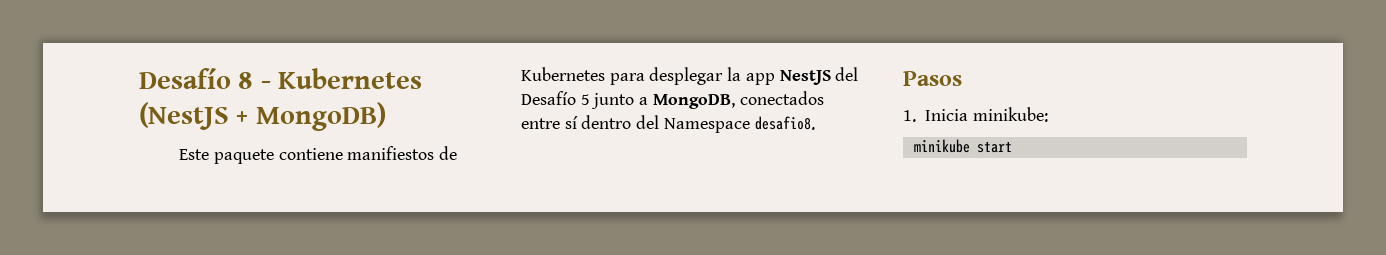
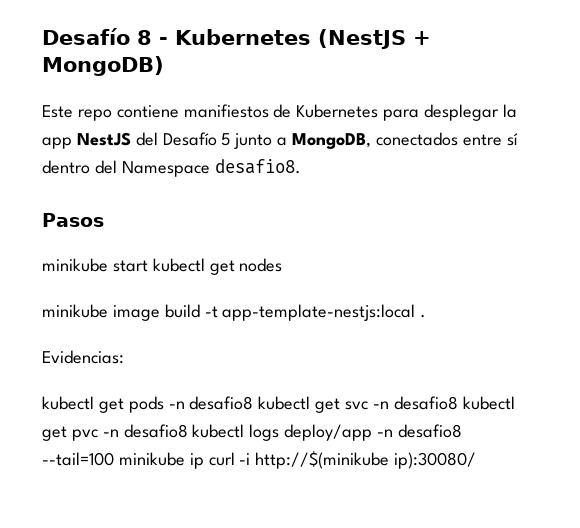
[213,149,274,164] paquete -> [77,109,112,121] repo
[903,107,1048,122] [913,139,1012,153] 1. Inicia minikube: // minikube start -> [42,258,283,275] [42,304,427,321] [42,350,124,364] [42,396,515,413] [42,424,462,441] [42,451,477,469] minikube start kubectl get nodes // minikube image build -t app-template-nestjs:local . // Evidencias: // kubectl get pods -n desafio8 kubectl get svc -n desafio8 kubectl get pvc -n desafio8 kubectl logs deploy/app -n desafio8 --tail=100 minikube ip curl -i http://$(minikube ip):30080/

